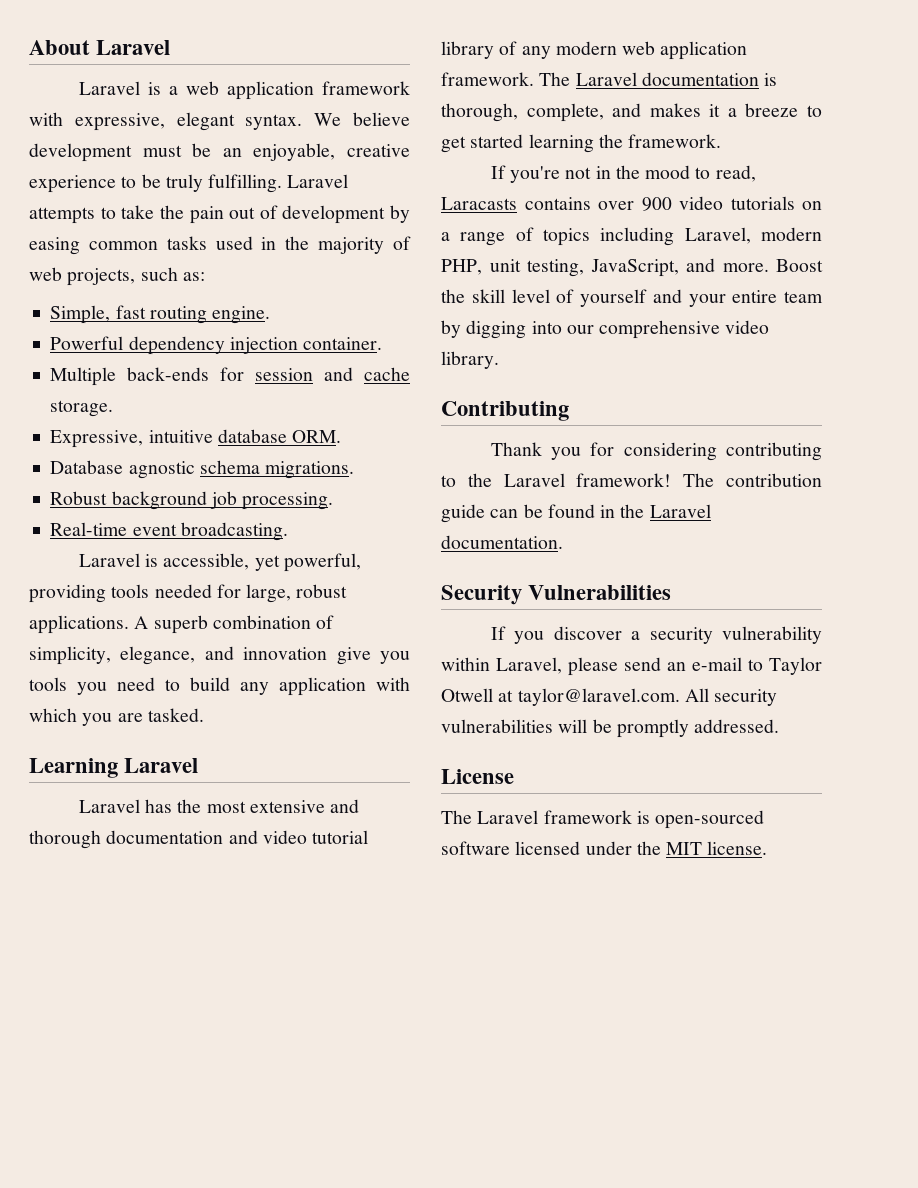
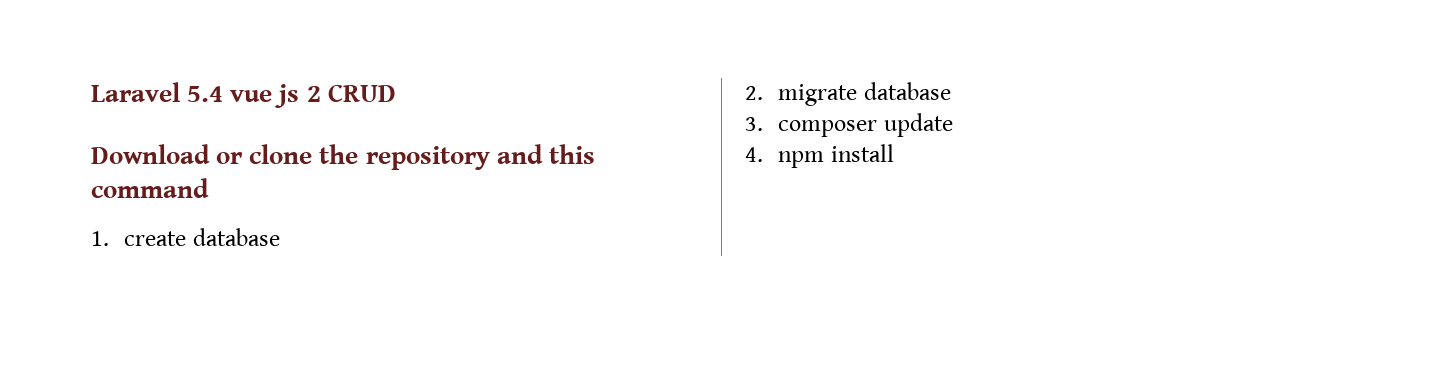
[29,40,171,55] [78,81,410,100] [29,112,411,131] [29,143,410,162] [29,174,349,193] [29,205,410,224] [29,236,411,255] [29,267,205,286] [50,305,271,324] [50,336,383,355] [50,367,411,386] [50,400,114,417] [50,429,342,448] [50,460,355,479] [50,491,334,510] [50,522,288,541] [78,553,361,572] [29,584,348,603] [29,615,335,634] [29,646,410,665] [29,677,410,696] [29,708,204,726] [29,758,199,778] [78,799,360,813] [29,830,369,849] [441,41,748,60] [441,72,778,86] [441,103,822,122] [441,134,722,153] [490,165,756,183] [441,196,822,211] [441,227,822,246] [441,258,823,277] [441,289,823,307] [441,320,770,339] [441,351,499,369] [441,401,569,421] [490,442,822,461] [441,473,822,487] [441,504,711,523] [441,535,563,549] [441,585,672,605] [490,626,822,644] [441,657,822,676] [441,688,778,706] [441,719,780,738] [441,769,514,784] [441,810,765,829] [441,841,768,855] About Laravel // Laravel is a web application framework with expressive, elegant syntax. We believe development must be an enjoyable, creative experience to be truly fulfilling. Laravel attempts to take the pain out of development by easing common tasks used in the majority of web projects, such as: // Simple, fast routing engine. // Powerful dependency injection container. // Multiple back-ends for session and cache storage. // Expressive, intuitive database ORM. // Database agnostic schema migrations. // Robust background job processing. // Real-time event broadcasting. // Laravel is accessible, yet powerful, providing tools needed for large, robust applications. A superb combination of simplicity, elegance, and innovation give you tools you need to build any application with which you are tasked. // Learning Laravel // Laravel has the most extensive and thorough documentation and video tutorial library of any modern web application framework. The Laravel documentation is thorough, complete, and makes it a breeze to get started learning the framework. // If you're not in the mood to read, Laracasts contains over 900 video tutorials on a range of topics including Laravel, modern PHP, unit testing, JavaScript, and more. Boost the skill level of yourself and your entire team by digging into our comprehensive video library. // Contributing // Thank you for considering contributing to the Laravel framework! The contribution guide can be found in the Laravel documentation. // Security Vulnerabilities // If you discover a security vulnerability within Laravel, please send an e-mail to Taylor Otwell at taylor@laravel.com. All security vulnerabilities will be promptly addressed. // License // The Laravel framework is open-sourced software licensed under the MIT license. -> [91,82,396,108] [91,144,595,170] [91,178,209,198] [91,228,280,246] [745,82,951,106] [745,113,953,137] [745,144,894,168] Laravel 5.4 vue js 2 CRUD // Download or clone the repository and this command // 1. create database // 2. migrate database // 3. composer update // 4. npm install

